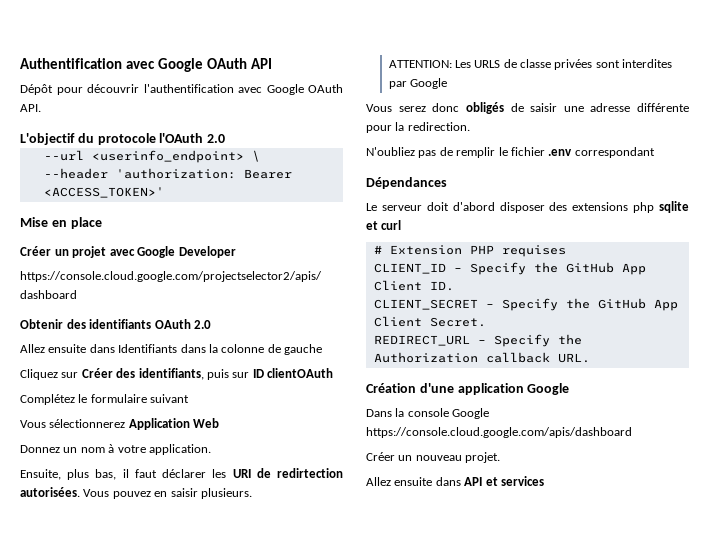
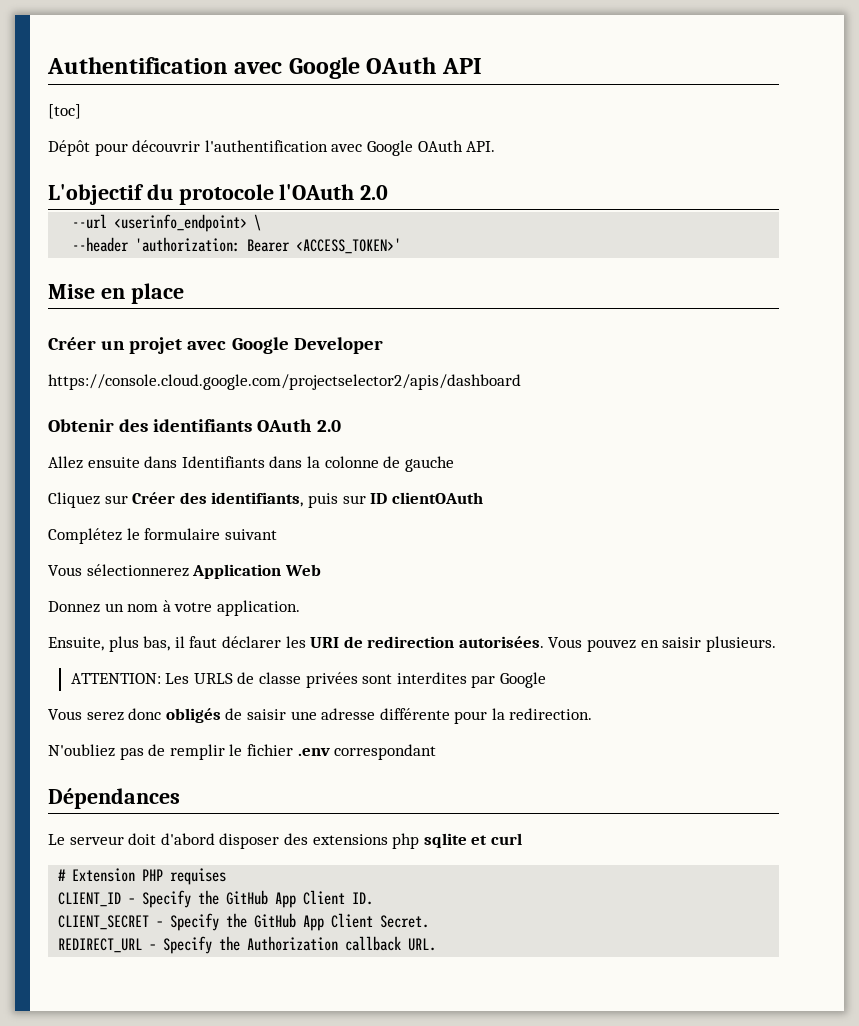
(272, 63) none -> [48,104,81,119] // [toc]
[277,468,344,478] redirtection -> [367,636,455,648] redirection
[366,383,570,395] [366,408,490,419] [366,427,632,438] [366,452,501,463] [366,476,544,486] // Création d'une application Google // Dans la console Google https://console.cloud.google.com/apis/dashboard // Créer un nouveau projet. // Allez ensuite dans API et services -> (437, 944) none

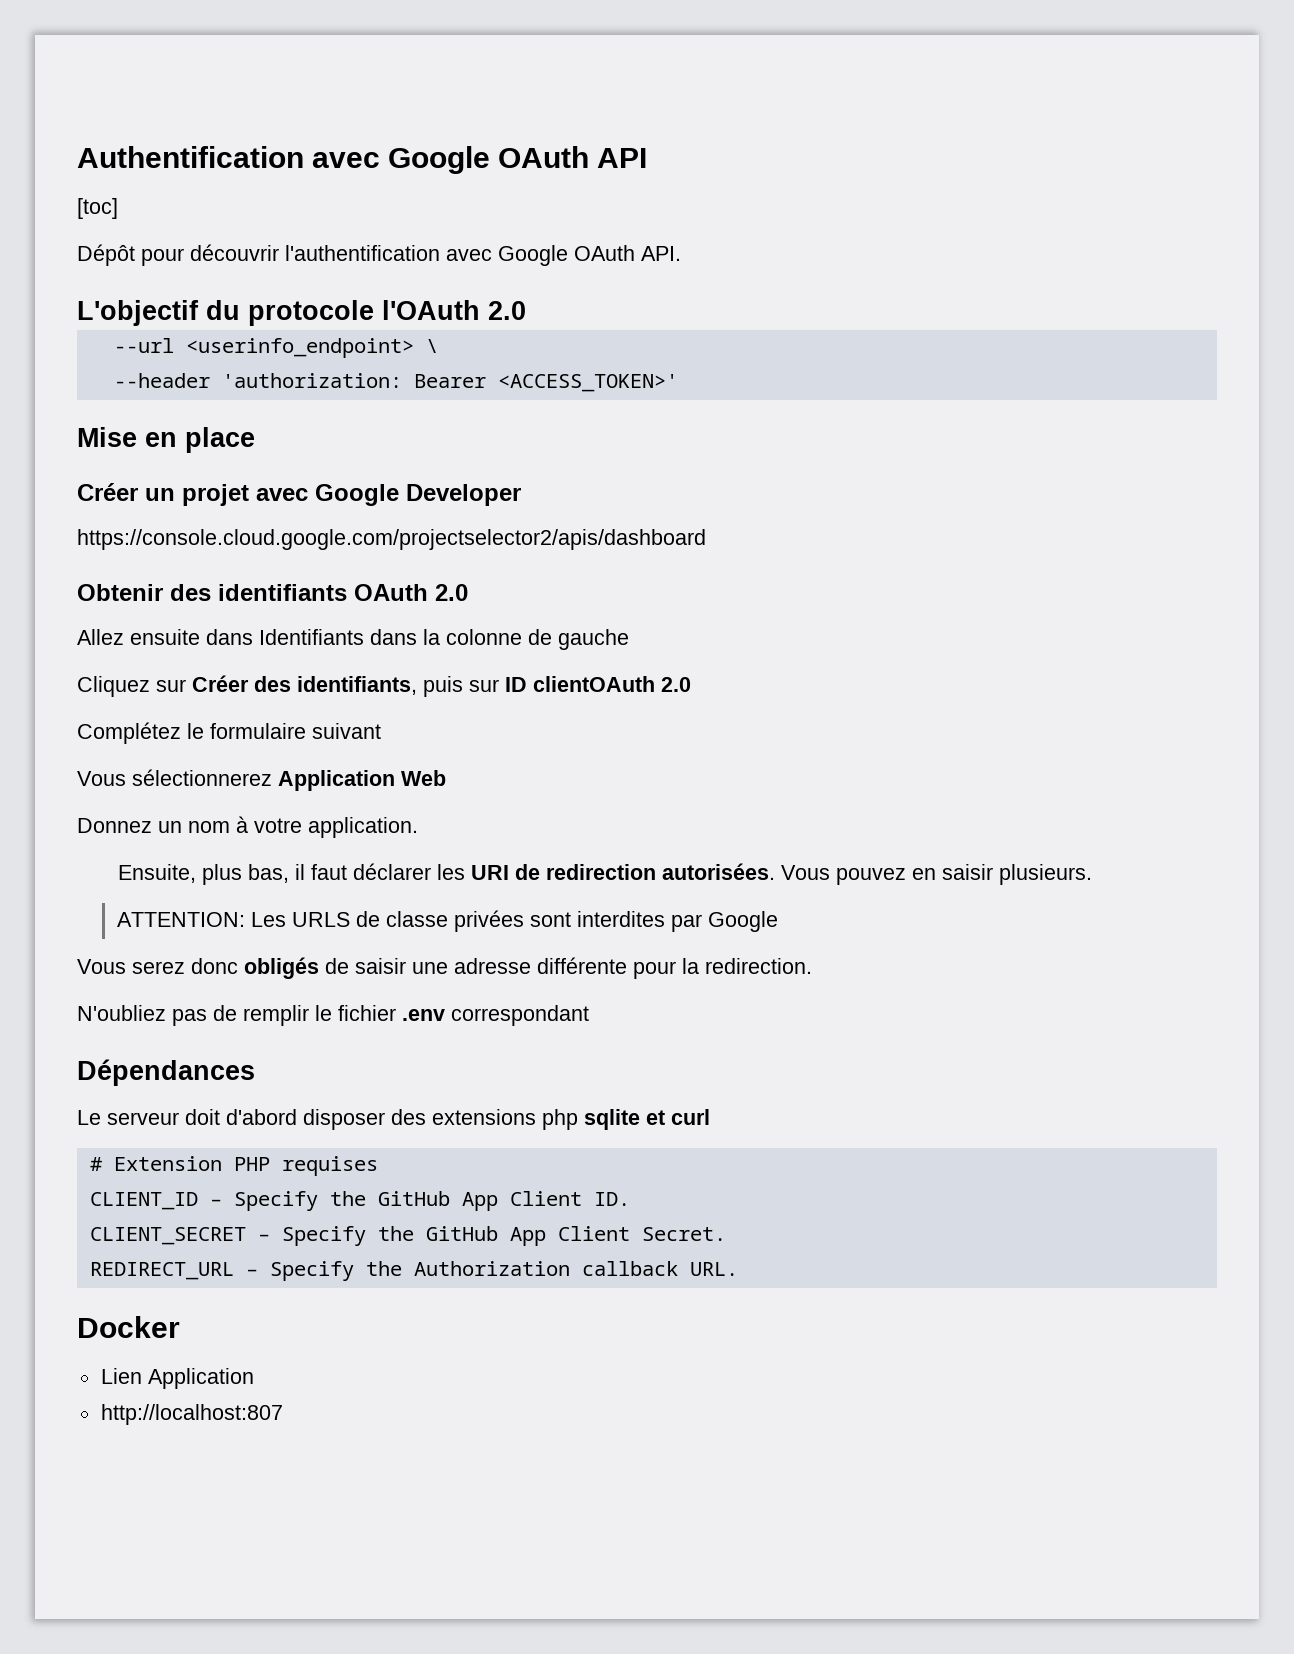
(483, 498) none -> [661,677,691,692] 2.0
(437, 944) none -> [77,1316,180,1338] [100,1368,254,1389] [100,1404,283,1425] // Docker // Lien Application // http://localhost:807

